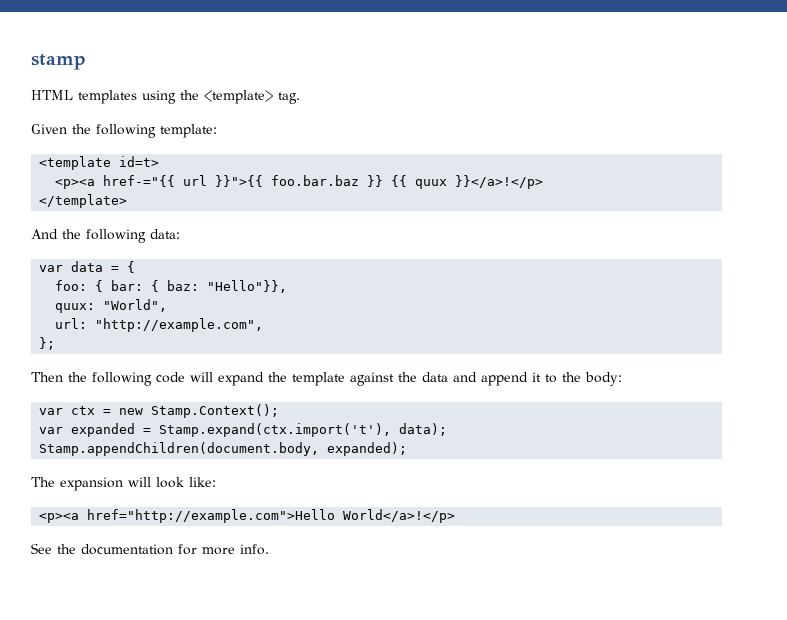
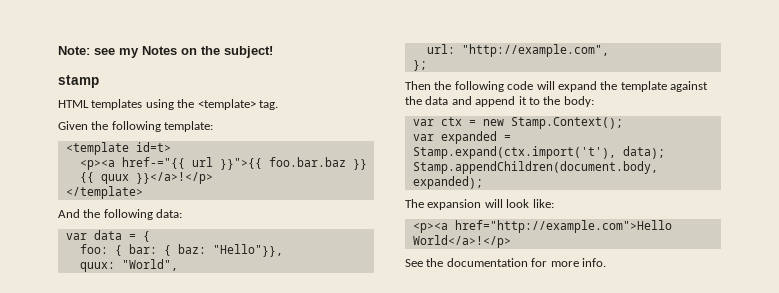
(31, 62) none -> [58,46,273,58] Note: see my Notes on the subject! //

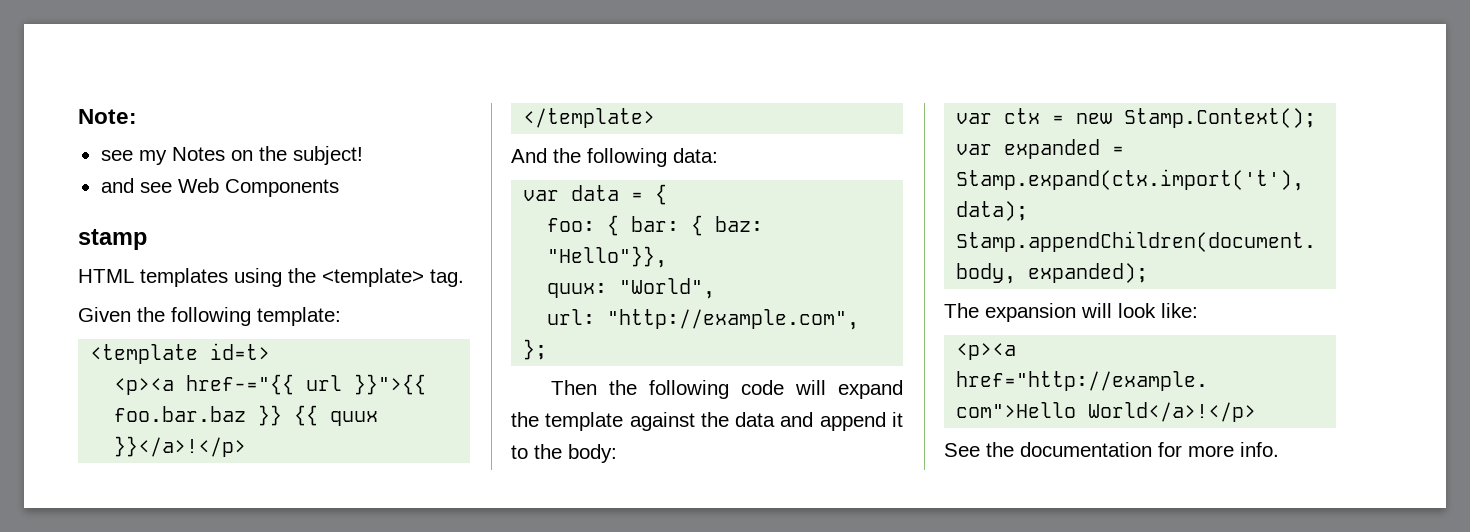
(90, 50) none -> (137, 116) //
(273, 52) none -> [100,178,339,197] // and see Web Components

